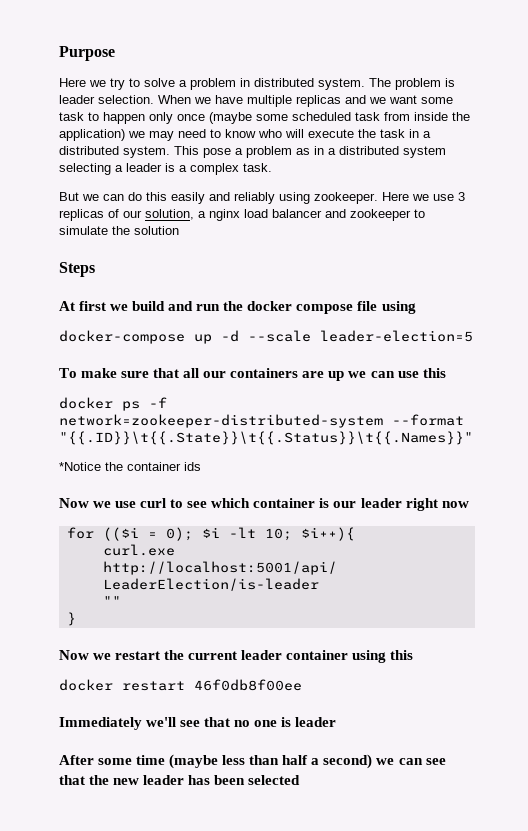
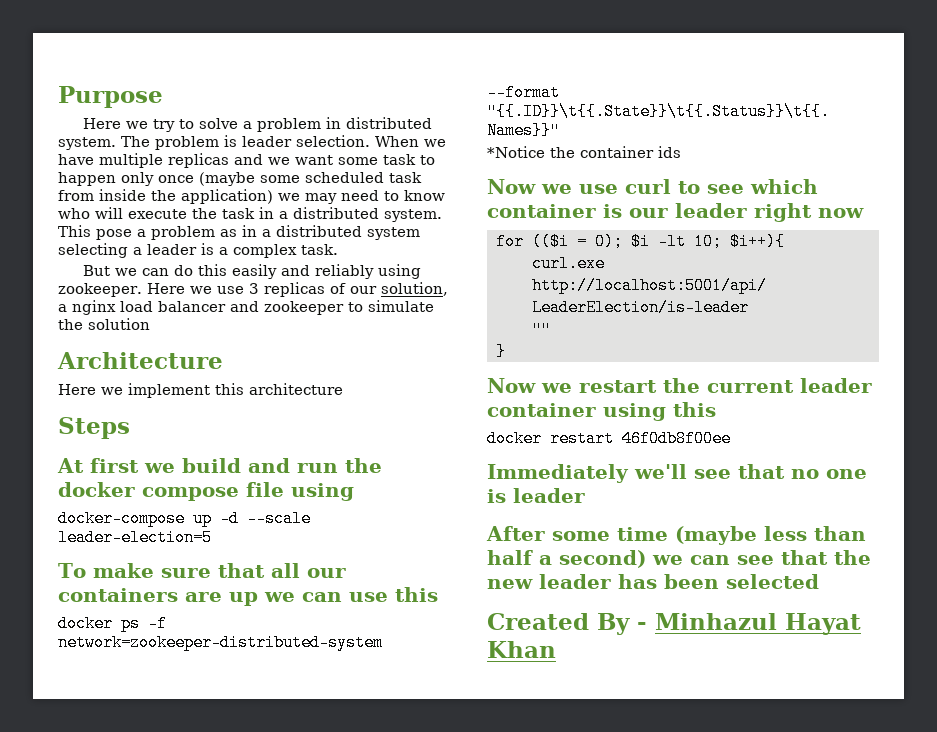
(179, 230) none -> [57,352,223,369] [58,383,343,398] // Architecture // Here we implement this architecture
(301, 780) none -> [487,613,861,635] [487,641,556,658] // Created By - Minhazul Hayat Khan

